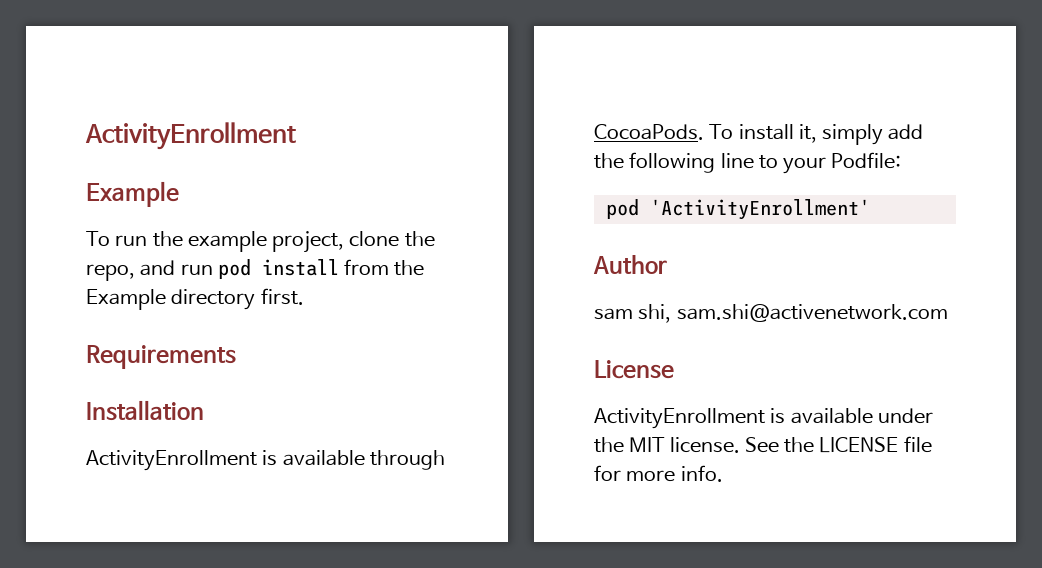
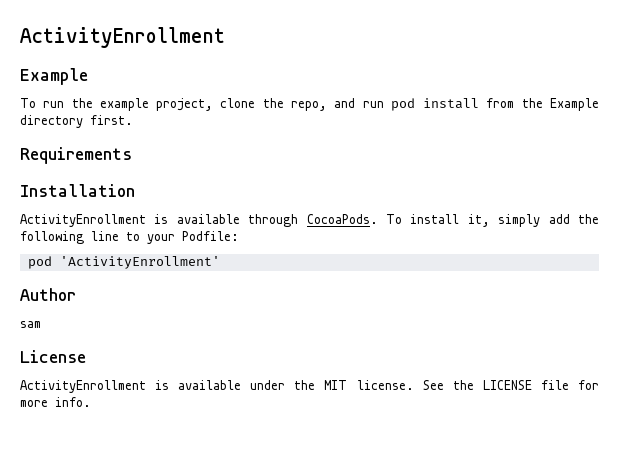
[638,304,948,323] shi, sam.shi@activenetwork.com -> (41, 324) none

